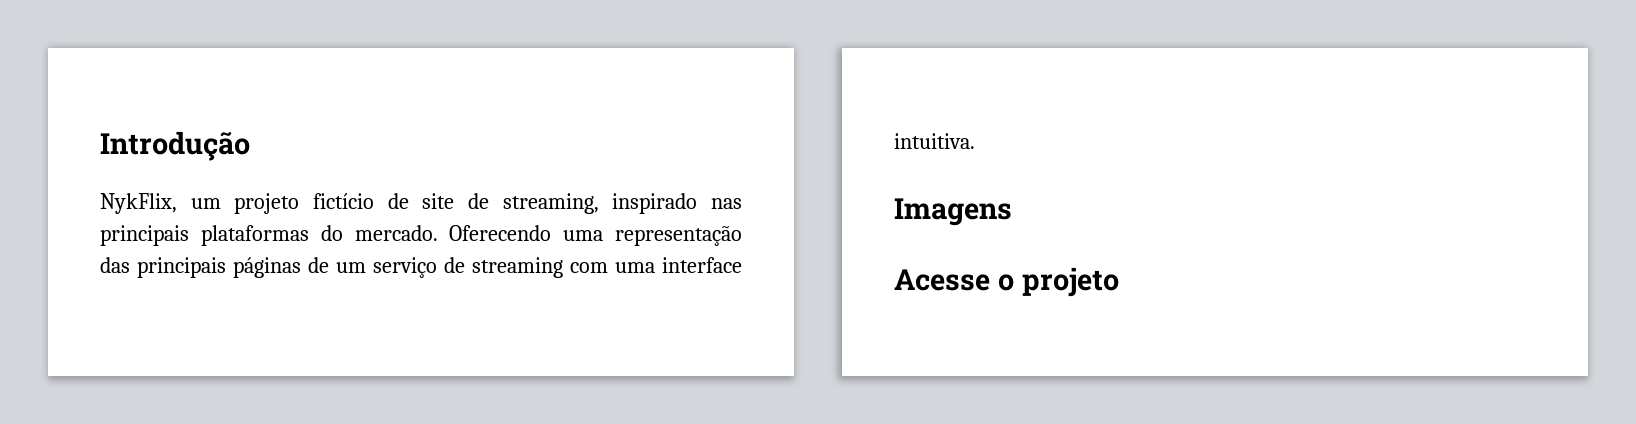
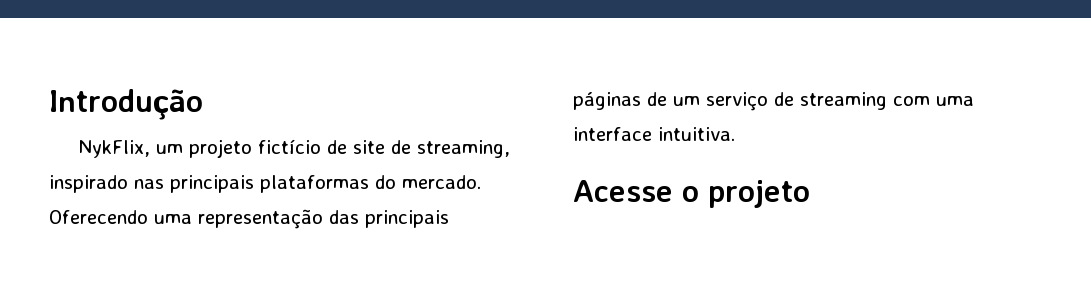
[894,198,1012,226] // Imagens -> (735, 134) none

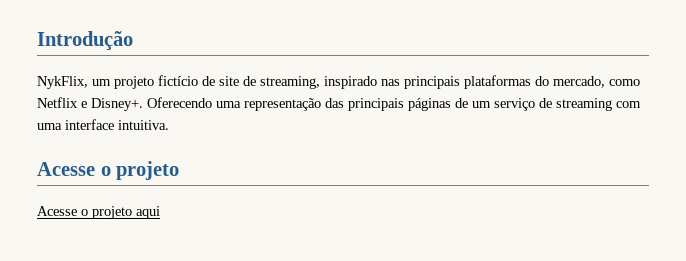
[402,175,481,189] mercado. -> [553,76,640,88] [37,97,143,111] mercado, como Netflix e Disney+.
(810, 194) none -> [37,206,160,219] // Acesse o projeto aqui

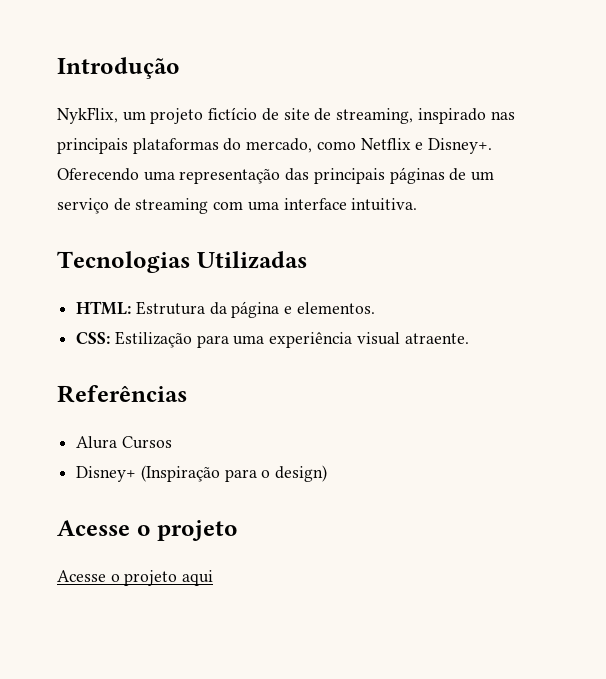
(169, 125) none -> [57,251,307,273] [76,301,375,318] [76,331,469,348] [57,385,187,403] [76,436,172,449] [76,465,328,482] // Tecnologias Utilizadas // HTML: Estrutura da página e elementos. // CSS: Estilização para uma experiência visual atraente. // Referências // Alura Cursos // Disney+ (Inspiração para o design)

